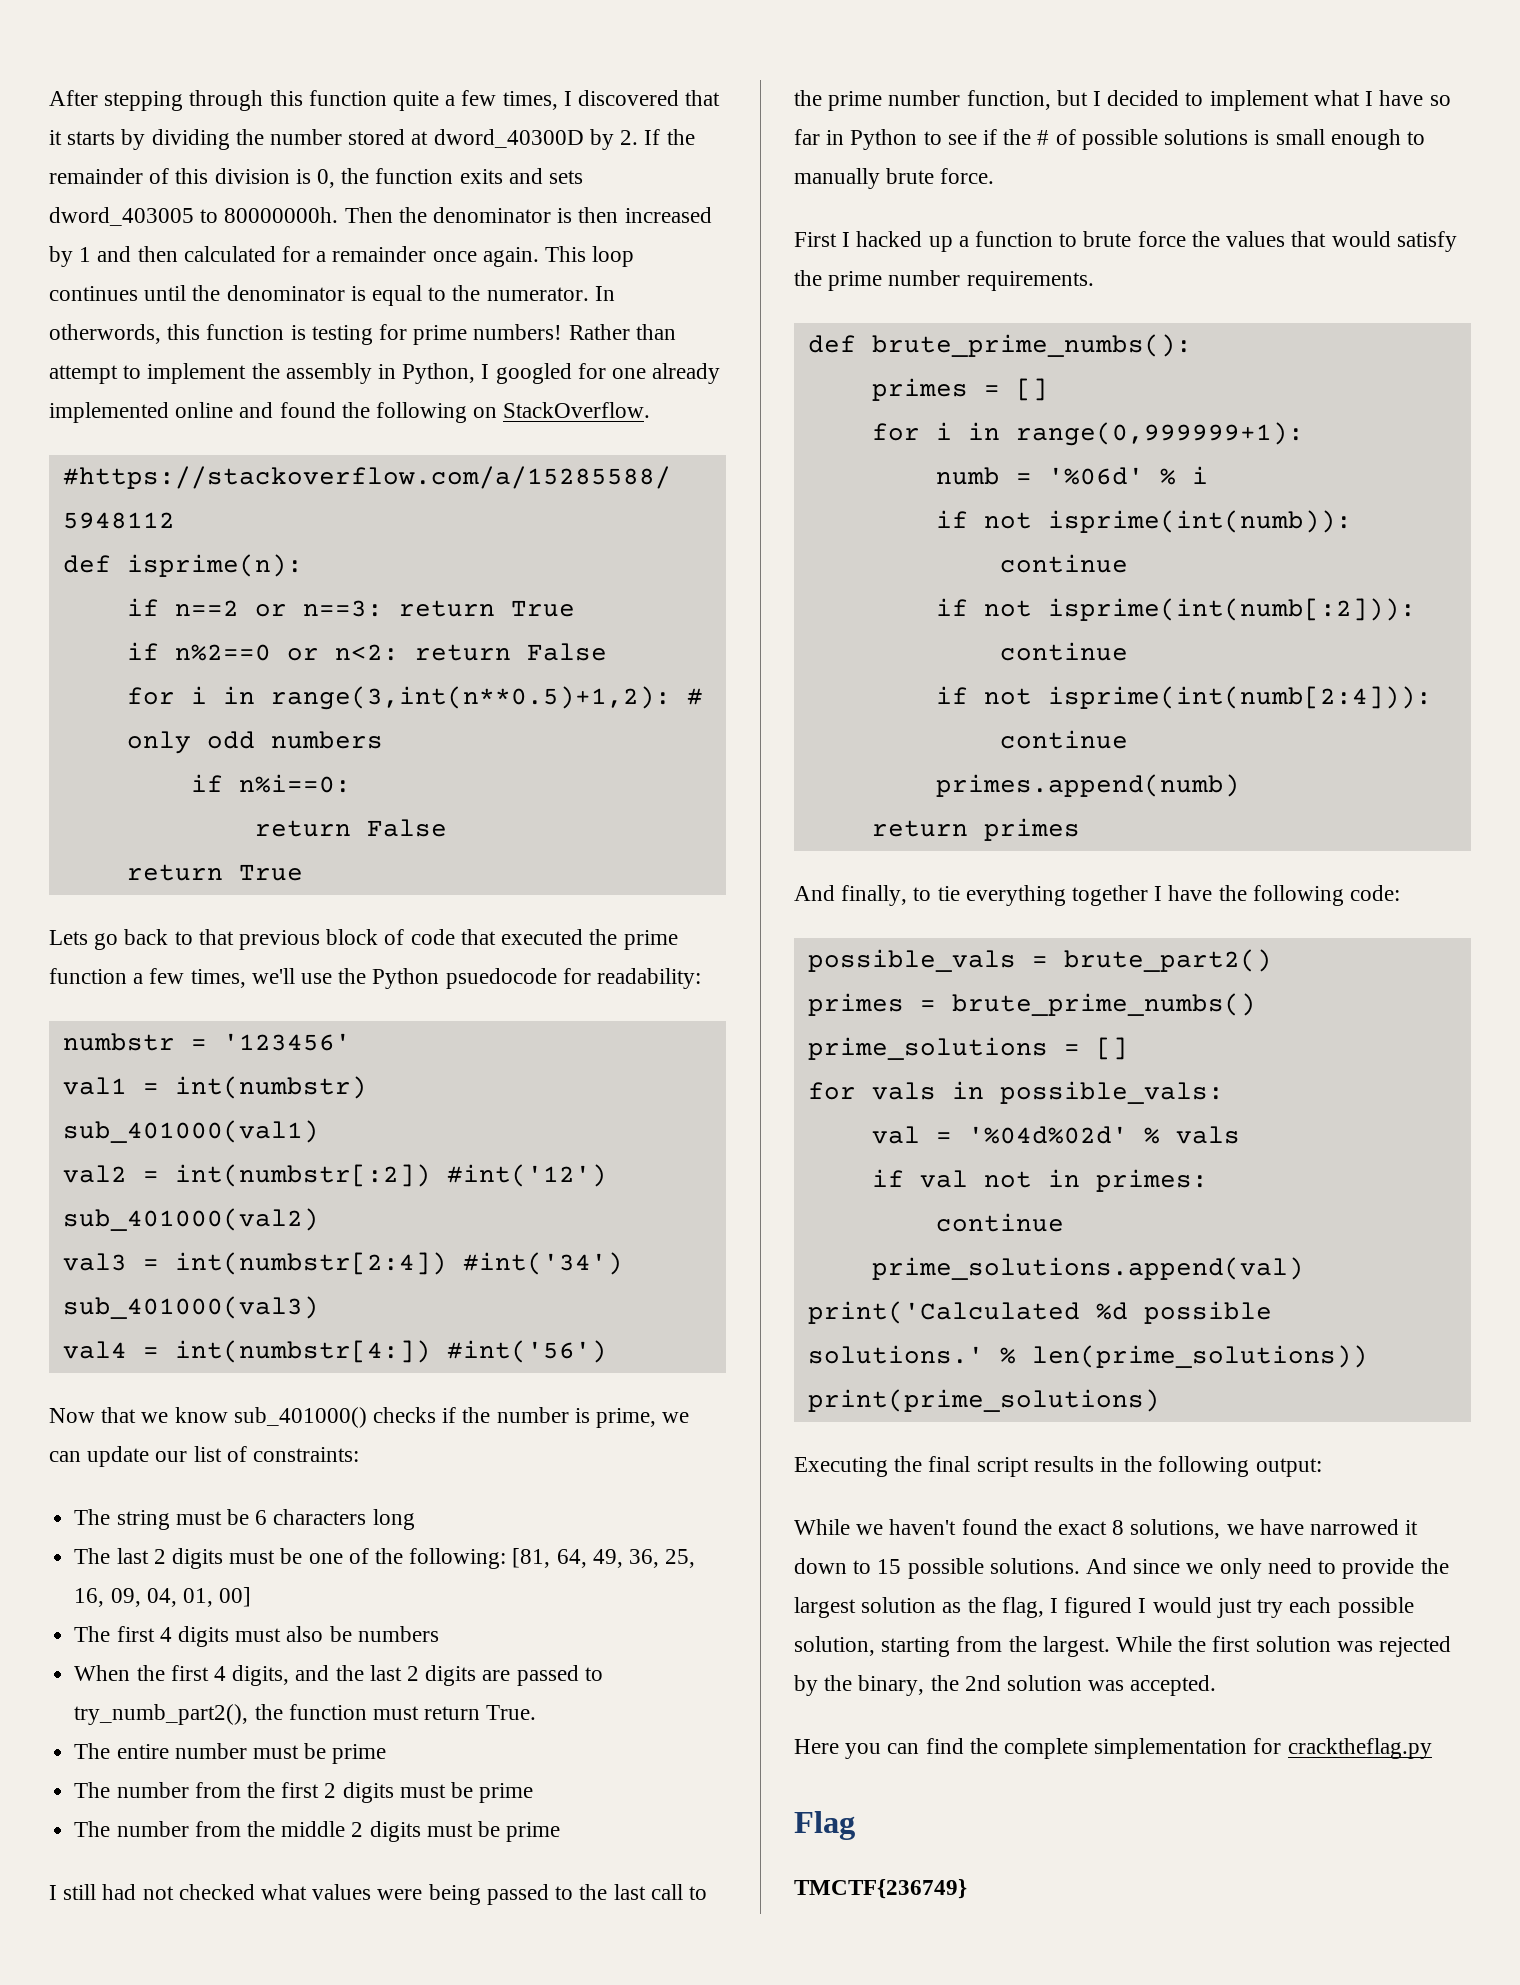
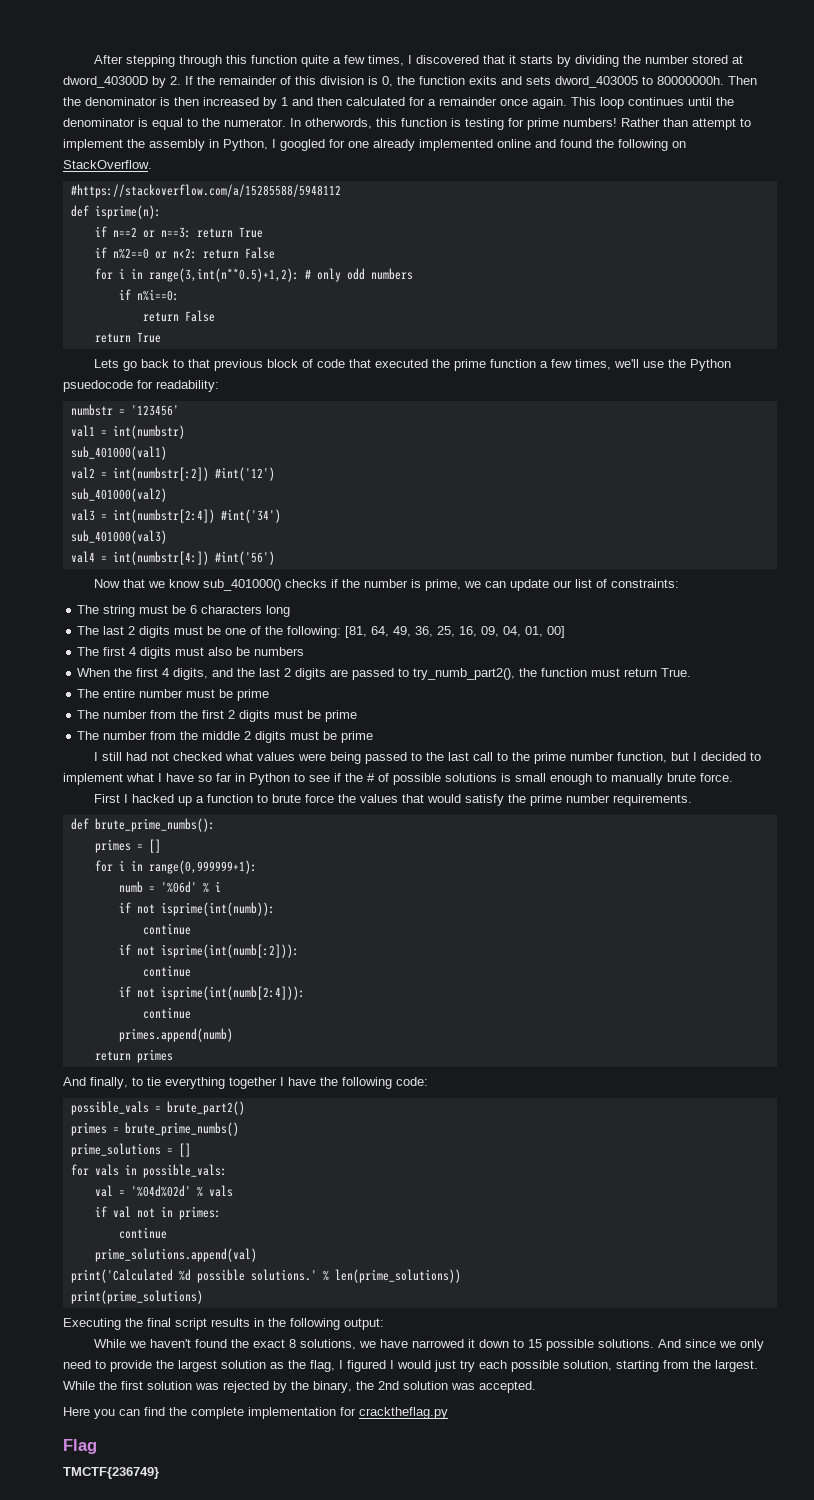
[1094,1738,1248,1759] simplementation -> [248,1407,336,1419] implementation

